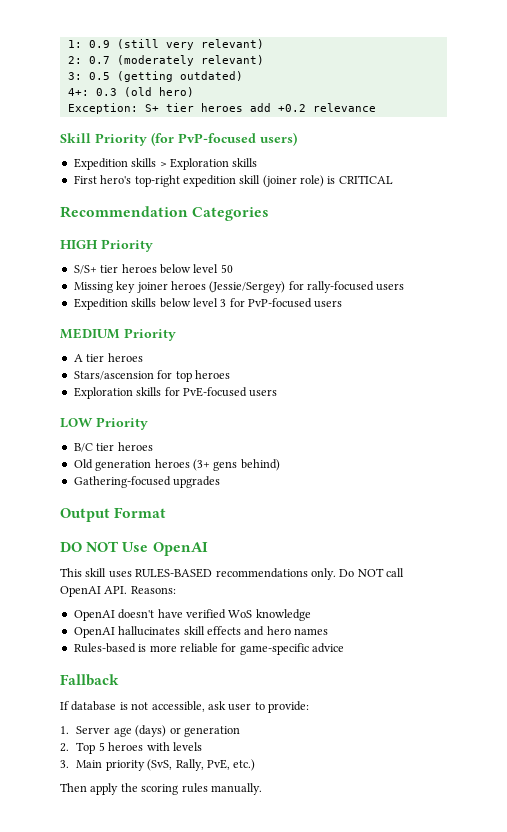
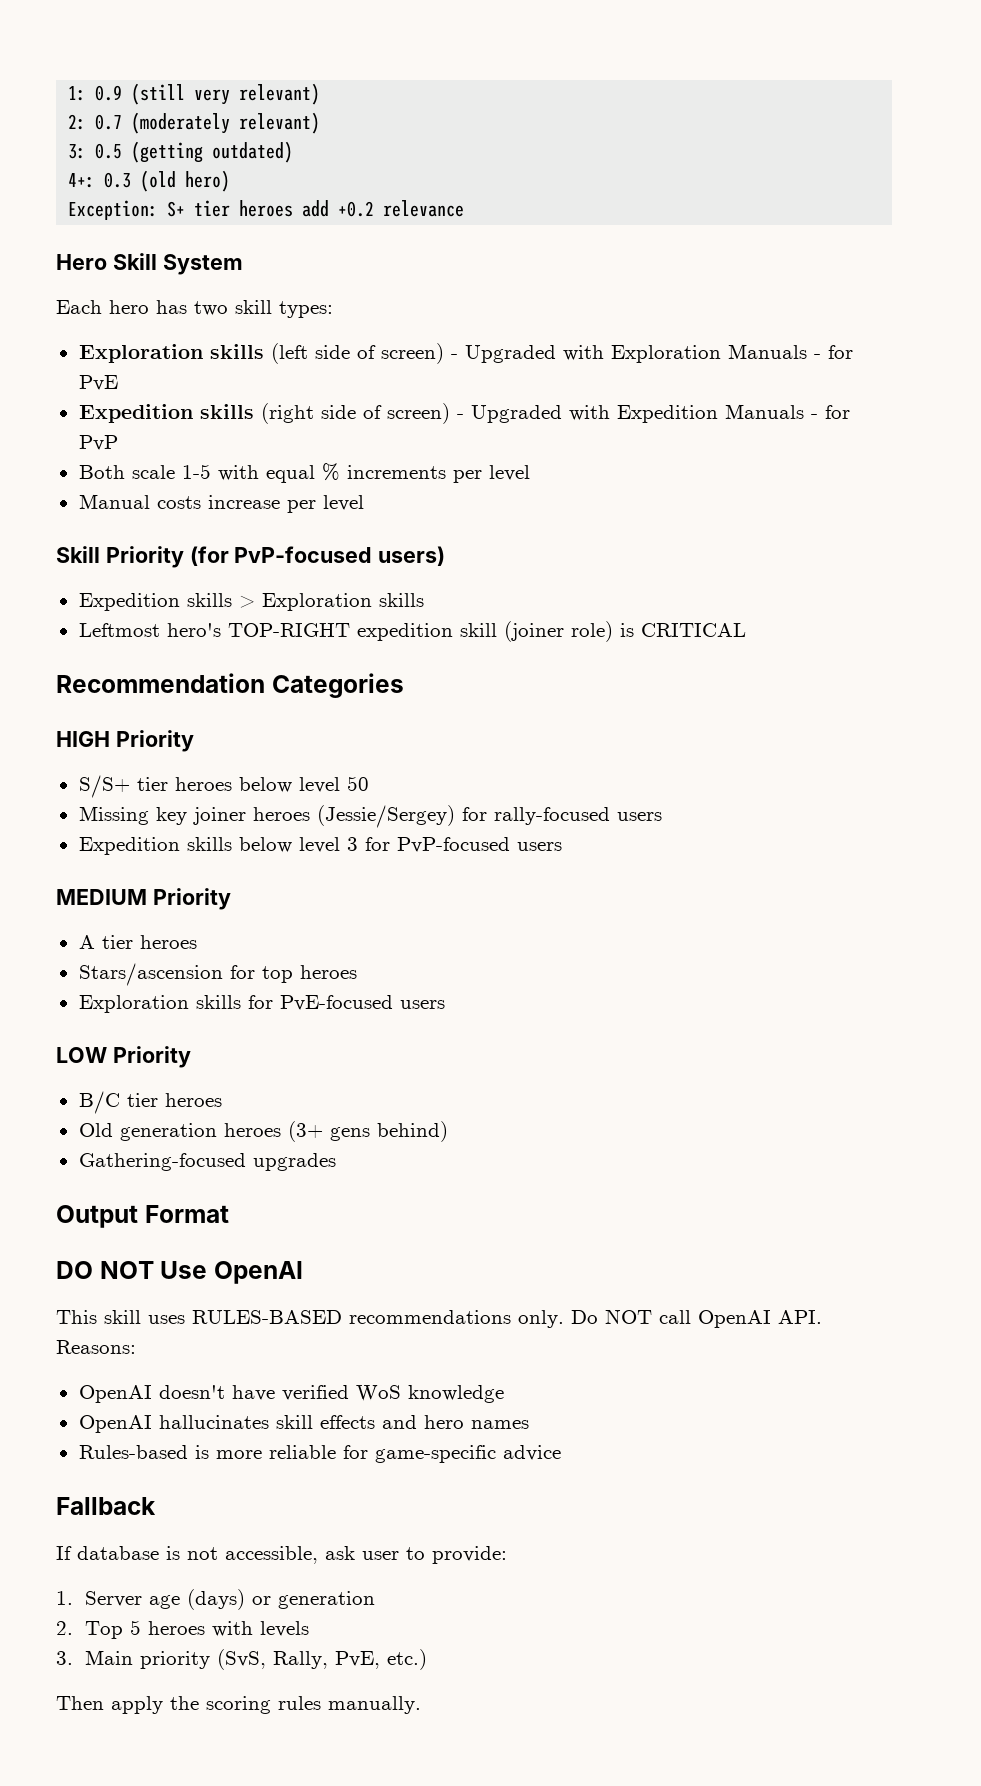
(376, 107) none -> [56,253,243,275] [56,300,333,318] [78,343,853,364] [78,375,118,391] [78,403,850,424] [78,435,118,451] [78,463,530,483] [78,494,364,513] // Hero Skill System // Each hero has two skill types: // Exploration skills (left side of screen) - Upgraded with Exploration Manuals - for PvE // Expedition skills (right side of screen) - Upgraded with Expedition Manuals - for PvP // Both scale 1-5 with equal % increments per level // Manual costs increase per level
[73,175,180,187] First hero's top-right -> [78,623,350,637] Leftmost hero's TOP-RIGHT

